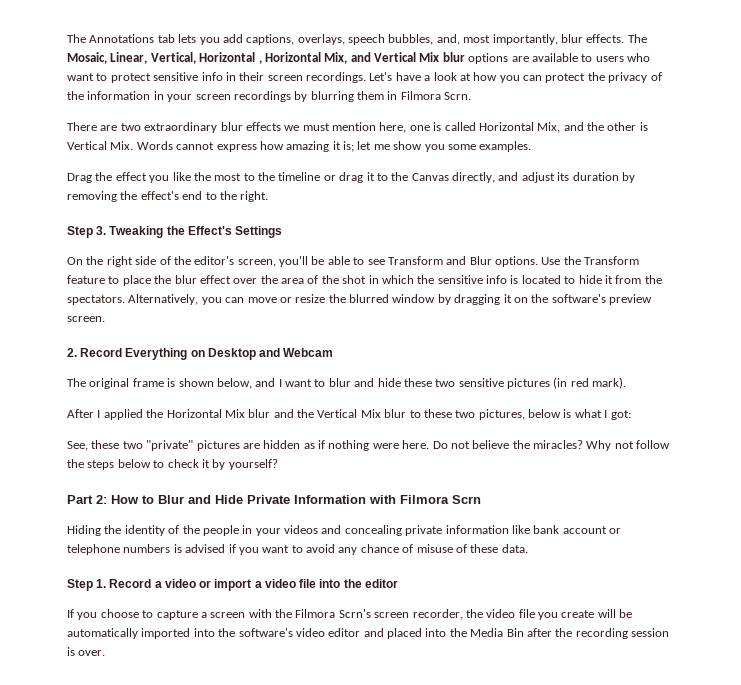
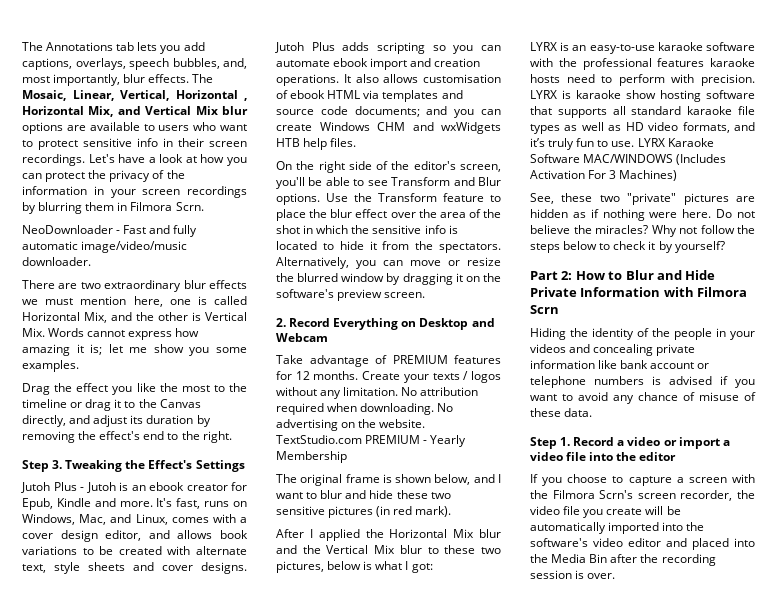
(472, 96) none -> [22,225,198,237] [22,241,188,253] [22,257,91,266] // NeoDownloader - Fast and fully automatic image/video/music downloader.
(283, 232) none -> [21,482,247,493] [22,498,248,510] [22,514,247,525] [22,530,248,542] [22,546,247,555] [22,562,247,574] [275,42,501,54] [276,58,481,70] [276,74,501,86] [276,90,463,102] [276,106,501,118] [276,122,501,134] [276,138,357,150] // Jutoh Plus - Jutoh is an ebook creator for Epub, Kindle and more. It's fast, runs on Windows, Mac, and Linux, comes with a cover design editor, and allows book variations to be created with alternate text, style sheets and cover designs. Jutoh Plus adds scripting so you can automate ebook import and creation operations. It also allows customisation of ebook HTML via templates and source code documents; and you can create Windows CHM and wxWidgets HTB help files.
(334, 352) none -> [276,355,501,367] [276,371,501,383] [276,387,479,399] [276,403,454,415] [276,419,426,431] [276,435,467,447] [276,451,347,463] // Take advantage of PREMIUM features for 12 months. Create your texts / logos without any limitation. No attribution required when downloading. No advertising on the website. TextStudio.com PREMIUM - Yearly Membership
(631, 415) none -> [530,42,755,54] [530,58,755,70] [530,74,755,86] [530,90,755,102] [530,106,755,118] [530,122,755,134] [530,138,714,150] [530,154,727,165] [530,170,678,181] // LYRX is an easy-to-use karaoke software with the professional features karaoke hosts need to perform with precision. LYRX is karaoke show hosting software that supports all standard karaoke file types as well as HD video formats, and it’s truly fun to use. LYRX Karaoke Software MAC/WINDOWS (Includes Activation For 3 Machines)

